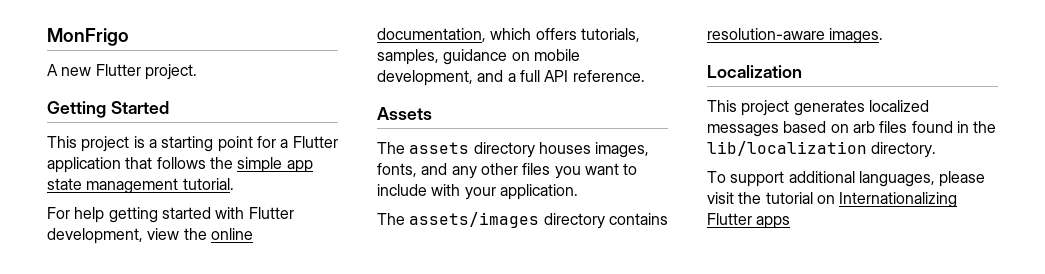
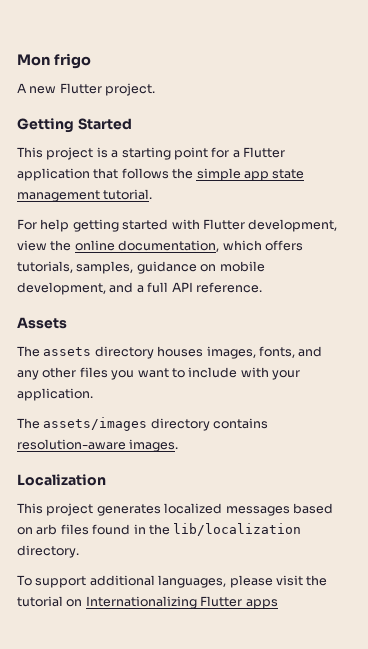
[47,28,129,46] MonFrigo -> [17,53,91,69] Mon frigo

